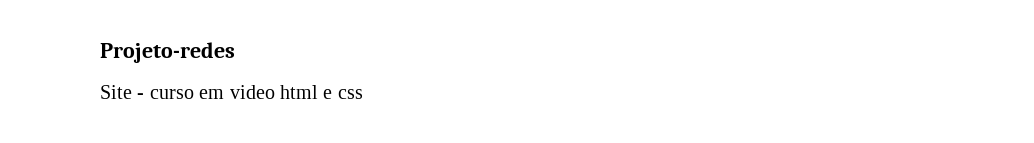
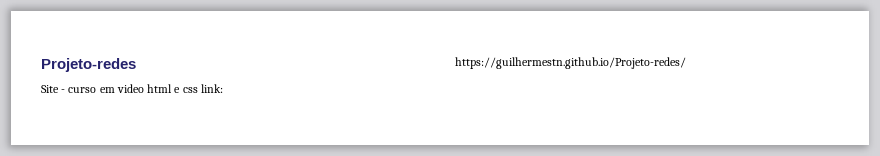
(363, 94) none -> [200,84,223,93] [455,57,686,69] link: https://guilhermestn.github.io/Projeto-redes/

